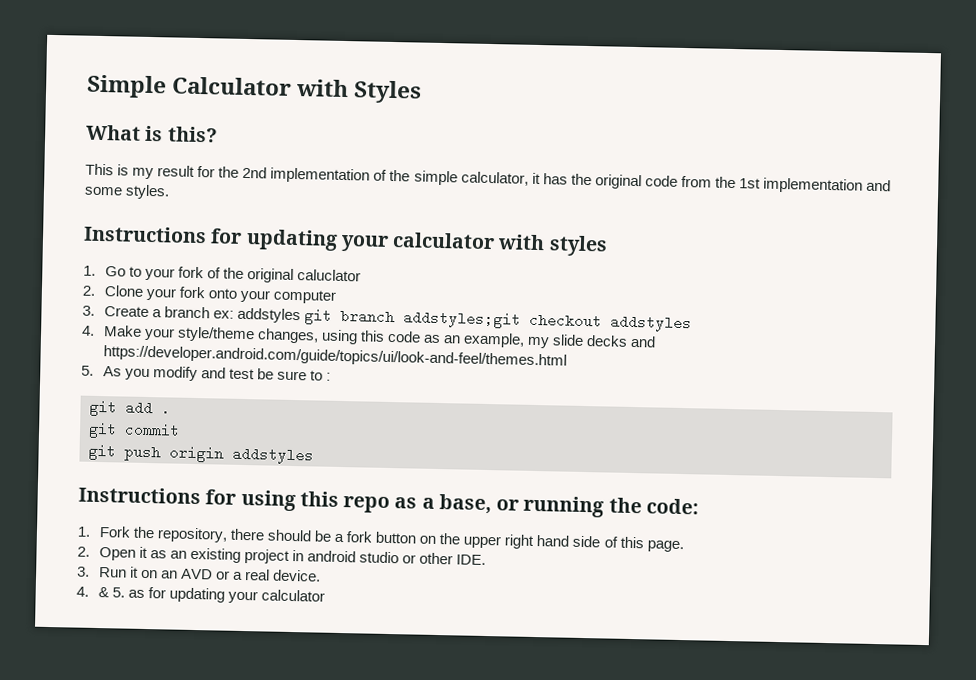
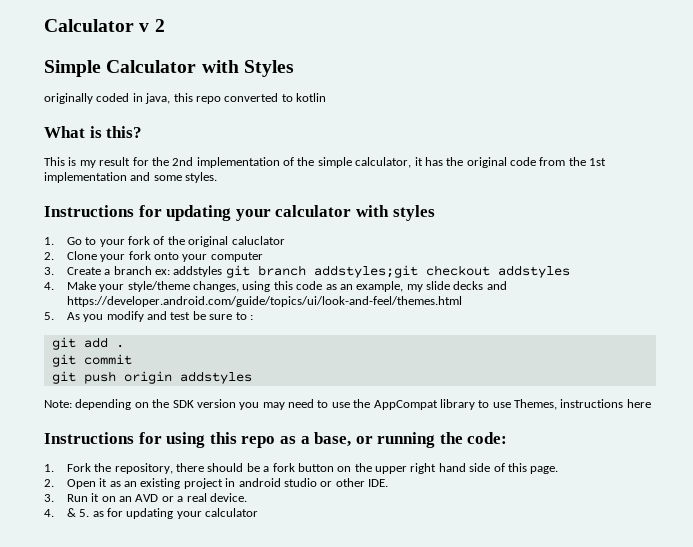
(86, 86) none -> [44,19,165,32] Calculator v 2 //
(423, 92) none -> [44,93,326,104] // originally coded in java, this repo converted to kotlin
(314, 455) none -> [44,399,651,410] // Note: depending on the SDK version you may need to use the AppCompat library to use Themes, instructions here

